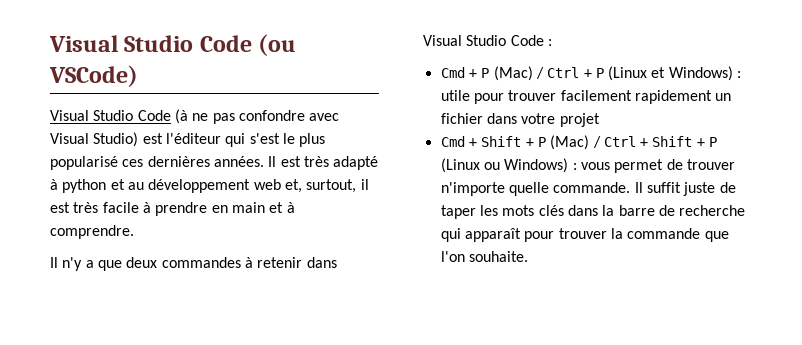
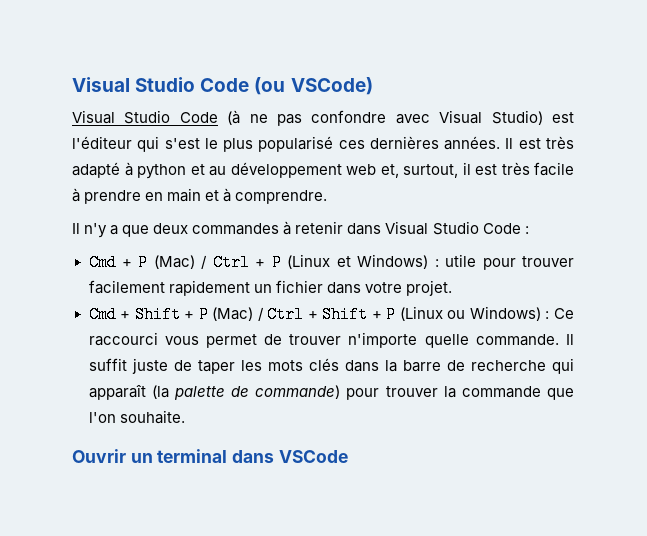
[559,113,600,127] projet -> [405,280,452,296] projet.
(577, 166) none -> [554,308,574,319] [88,332,158,346] Ce raccourci
(521, 235) none -> [151,385,341,400] (la palette de commande)
(528, 256) none -> [72,449,348,463] // Ouvrir un terminal dans VSCode

